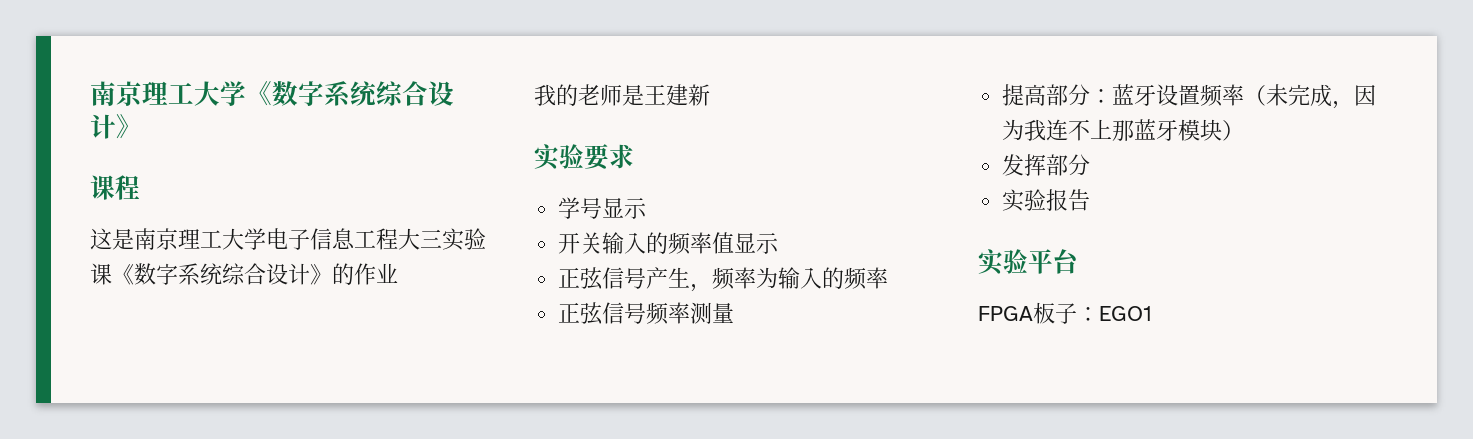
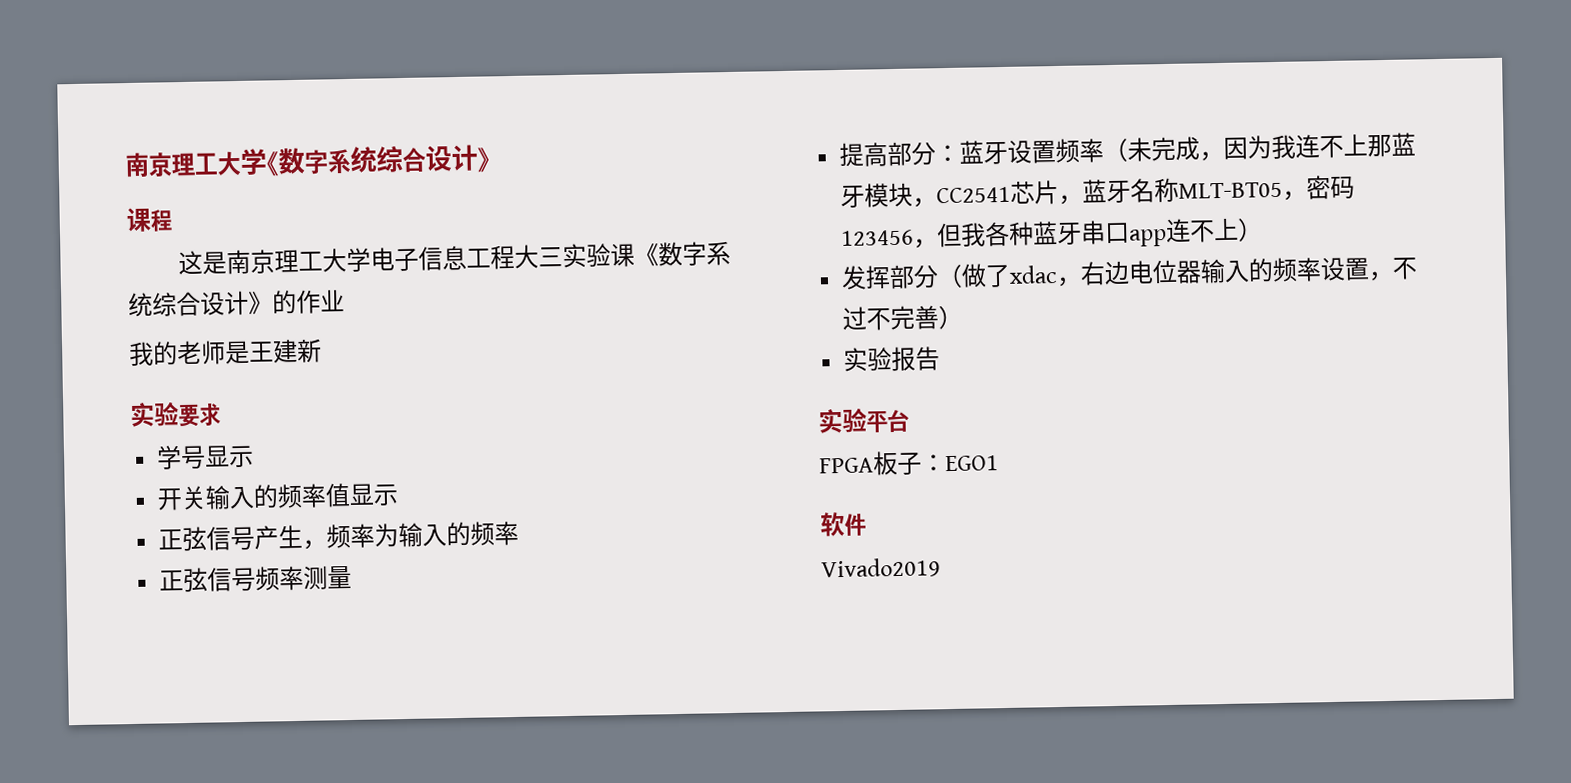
[1222,120,1245,141] [1002,154,1091,176] ） // 发挥部分 -> [912,174,1356,208] [841,217,1264,249] [841,256,1419,290] [842,305,964,331] ，CC2541芯片，蓝牙名称MLT-BT05，密码123456，但我各种蓝牙串口app连不上） // 发挥部分（做了xdac，右边电位器输入的频率设置，不过不完善）
(1152, 313) none -> [820,511,866,537] [821,557,941,579] // 软件 // Vivado2019

